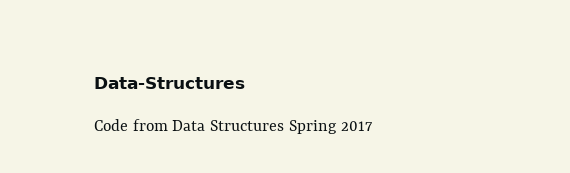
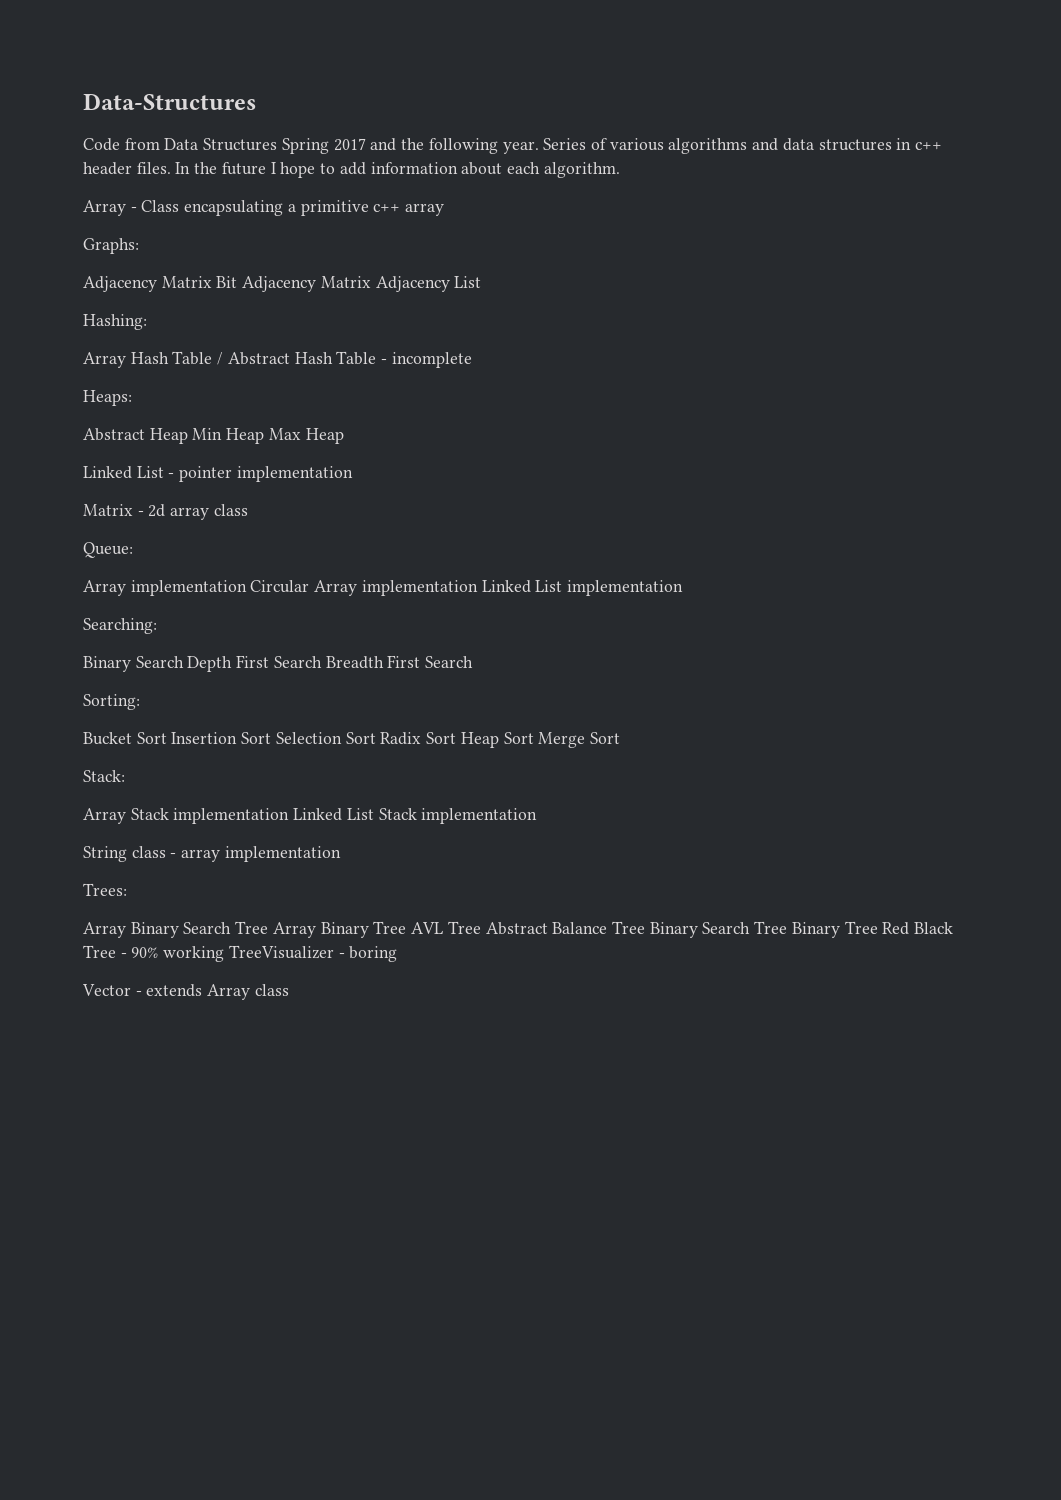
(373, 126) none -> [370,138,943,154] [83,162,620,178] [83,200,445,216] [83,238,139,254] [83,276,482,292] [83,314,147,330] [83,351,472,368] [83,390,132,406] [83,428,344,444] [83,466,353,482] [83,504,248,520] [83,542,133,558] [83,580,684,596] [83,618,157,634] [83,655,474,672] [83,694,140,710] [83,732,620,748] [83,770,125,782] [83,808,538,824] [83,846,341,862] [83,883,127,896] [83,921,954,938] [83,945,398,962] [82,984,289,1000] and the following year. Series of various algorithms and data structures in c++ header files. In the future I hope to add information about each algorithm. // Array - Class encapsulating a primitive c++ array // Graphs: // Adjacency Matrix Bit Adjacency Matrix Adjacency List // Hashing: // Array Hash Table / Abstract Hash Table - incomplete // Heaps: // Abstract Heap Min Heap Max Heap // Linked List - pointer implementation // Matrix - 2d array class // Queue: // Array implementation Circular Array implementation Linked List implementation // Searching: // Binary Search Depth First Search Breadth First Search // Sorting: // Bucket Sort Insertion Sort Selection Sort Radix Sort Heap Sort Merge Sort // Stack: // Array Stack implementation Linked List Stack implementation // String class - array implementation // Trees: // Array Binary Search Tree Array Binary Tree AVL Tree Abstract Balance Tree Binary Search Tree Binary Tree Red Black Tree - 90% working TreeVisualizer - boring // Vector - extends Array class

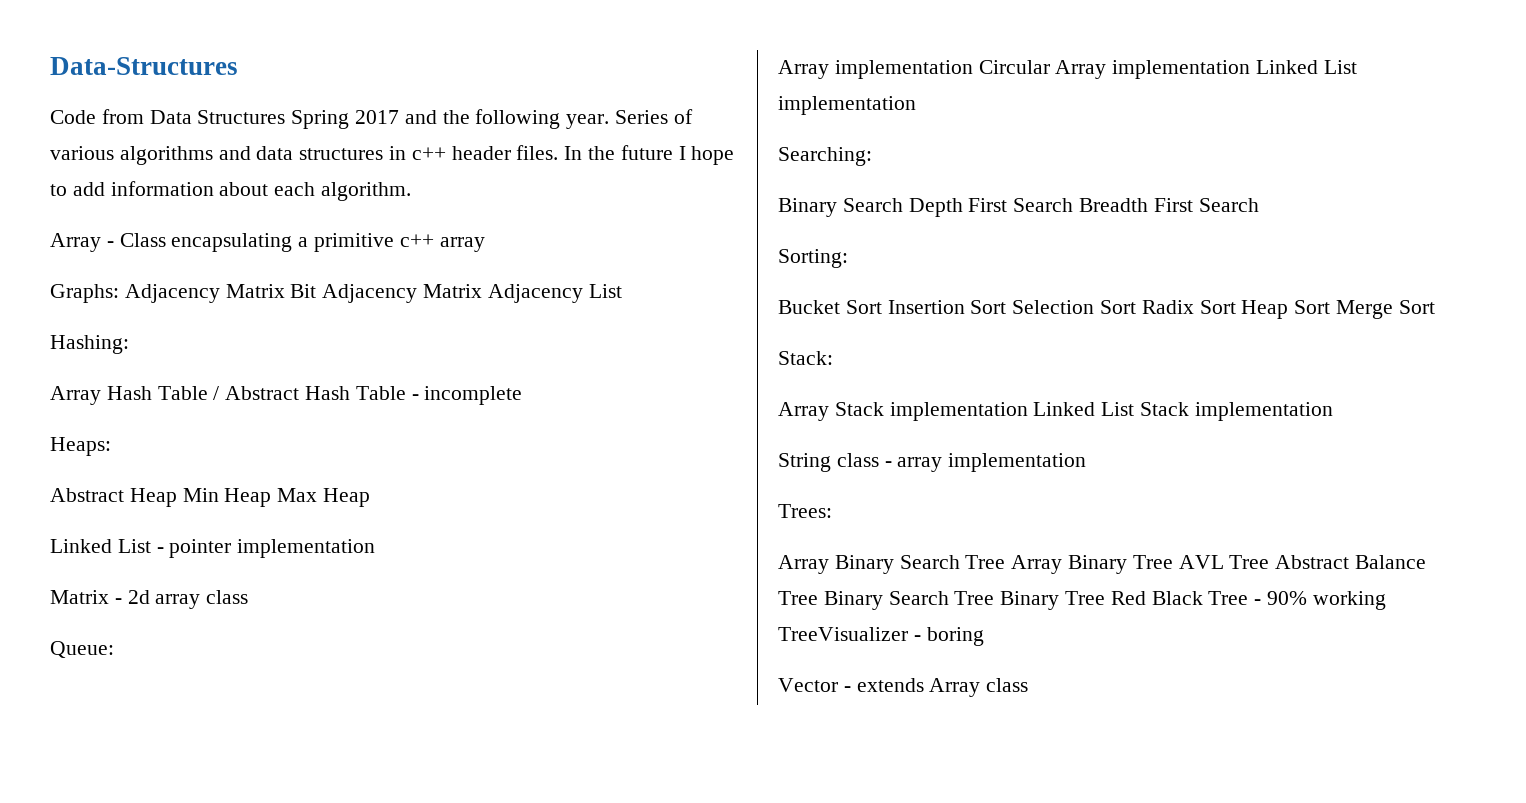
(139, 246) // -> (119, 293) none

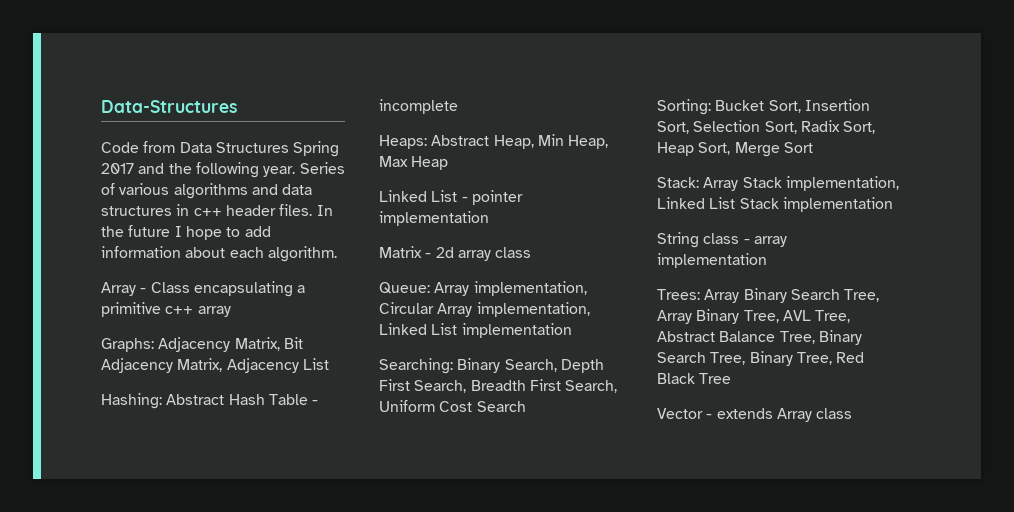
[225,284,285,298] Matrix -> [234,337,280,351] Matrix,
[423,284,483,298] Matrix -> [177,358,223,372] Matrix,
[50,386,220,405] // Array Hash Table / -> (162, 401) none
[50,488,272,507] // Abstract Heap Min Heap -> [431,134,609,149] Abstract Heap, Min Heap,
[778,60,973,79] // Array implementation -> [434,281,587,296] Array implementation,
[1112,60,1251,79] implementation -> [476,302,590,317] implementation,
[778,198,903,217] // Binary Search -> [457,358,557,373] Binary Search,
[1013,198,1074,212] Search -> [414,380,467,393] Search,
(1193, 205) none -> [565,380,618,393] [379,400,473,412] Search, Uniform Cost
[778,300,1331,319] // Bucket Sort Insertion Sort Selection Sort Radix Sort Heap Sort -> [715,99,870,113] [657,120,876,134] [657,142,731,156] Bucket Sort, Insertion Sort, Selection Sort, Radix Sort, Heap Sort,
(833, 358) // -> (699, 182) none
[889,402,1028,421] implementation -> [785,176,899,191] implementation,
(832, 511) // -> (700, 294) none
[965,555,1270,574] Tree Array Binary Tree AVL Tree -> [844,289,880,302] [657,309,851,324] Tree, Array Binary Tree, AVL Tree,
[778,591,1106,610] Tree Binary Search Tree Binary Tree -> [779,330,862,345] [657,351,832,366] Tree, Binary Search Tree, Binary Tree,
[1254,591,1386,610] [778,627,984,646] - 90% working TreeVisualizer - boring -> (732, 378) none

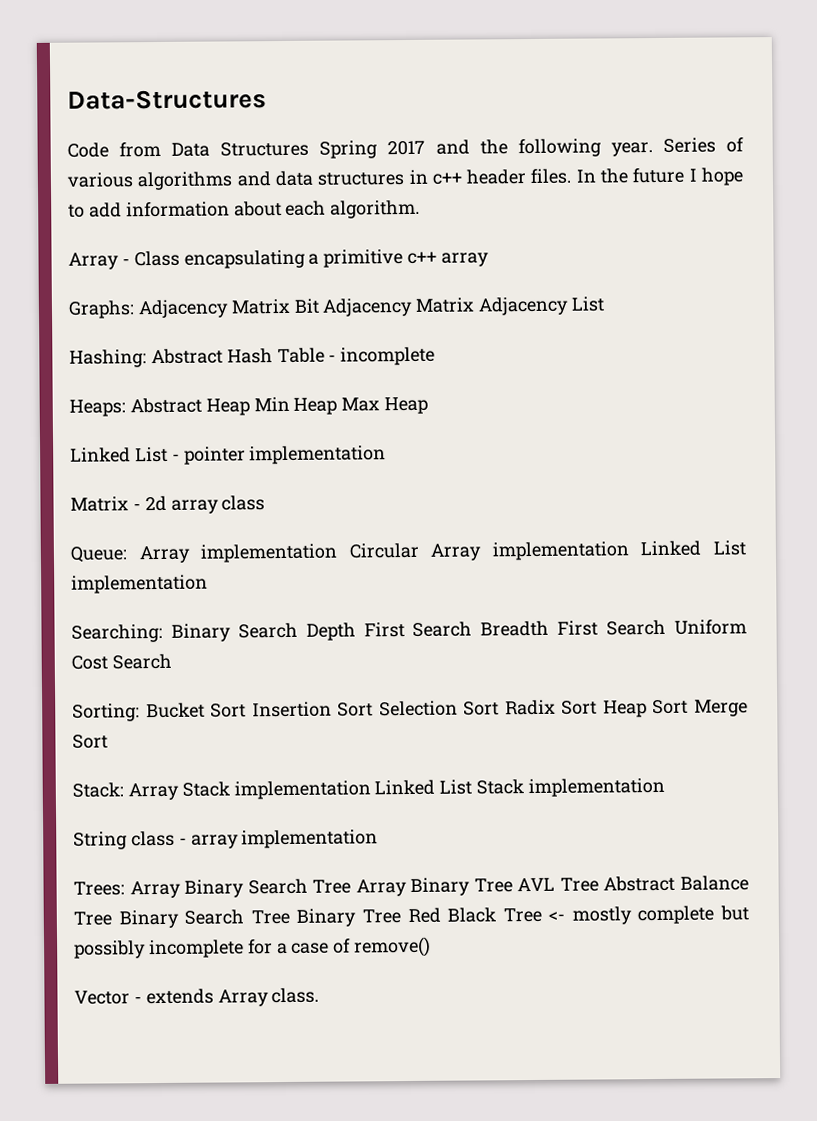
[234,337,280,351] Matrix, -> [230,298,291,315] Matrix
[177,358,223,372] Matrix, -> [415,297,476,313] Matrix
[493,134,609,149] Heap, Min Heap, -> [205,396,338,416] Heap Min Heap
[473,281,587,296] implementation, -> [200,543,339,563] implementation
[476,302,590,317] implementation, -> [491,541,629,561] implementation
[504,359,557,372] Search, -> [237,622,298,639] Search
[414,380,467,393] Search, -> [412,621,473,637] Search
[565,380,618,393] Search, -> [606,619,667,636] Search
[768,99,870,113] [657,120,876,134] [657,142,731,156] Sort, Insertion Sort, Selection Sort, Radix Sort, Heap Sort, -> [210,699,689,718] Sort Insertion Sort Selection Sort Radix Sort Heap Sort
[785,176,899,191] implementation, -> [233,780,371,800] implementation
[844,289,880,302] [657,309,851,324] Tree, Array Binary Tree, AVL Tree, -> [312,877,599,897] Tree Array Binary Tree AVL Tree
[779,330,862,345] [657,351,832,366] Tree, Binary Search Tree, Binary Tree, -> [73,908,401,929] Tree Binary Search Tree Binary Tree
(732, 378) none -> [548,905,749,925] [74,936,432,959] <- mostly complete but possibly incomplete for a case of remove()
[816,408,853,419] class -> [271,987,320,1004] class.

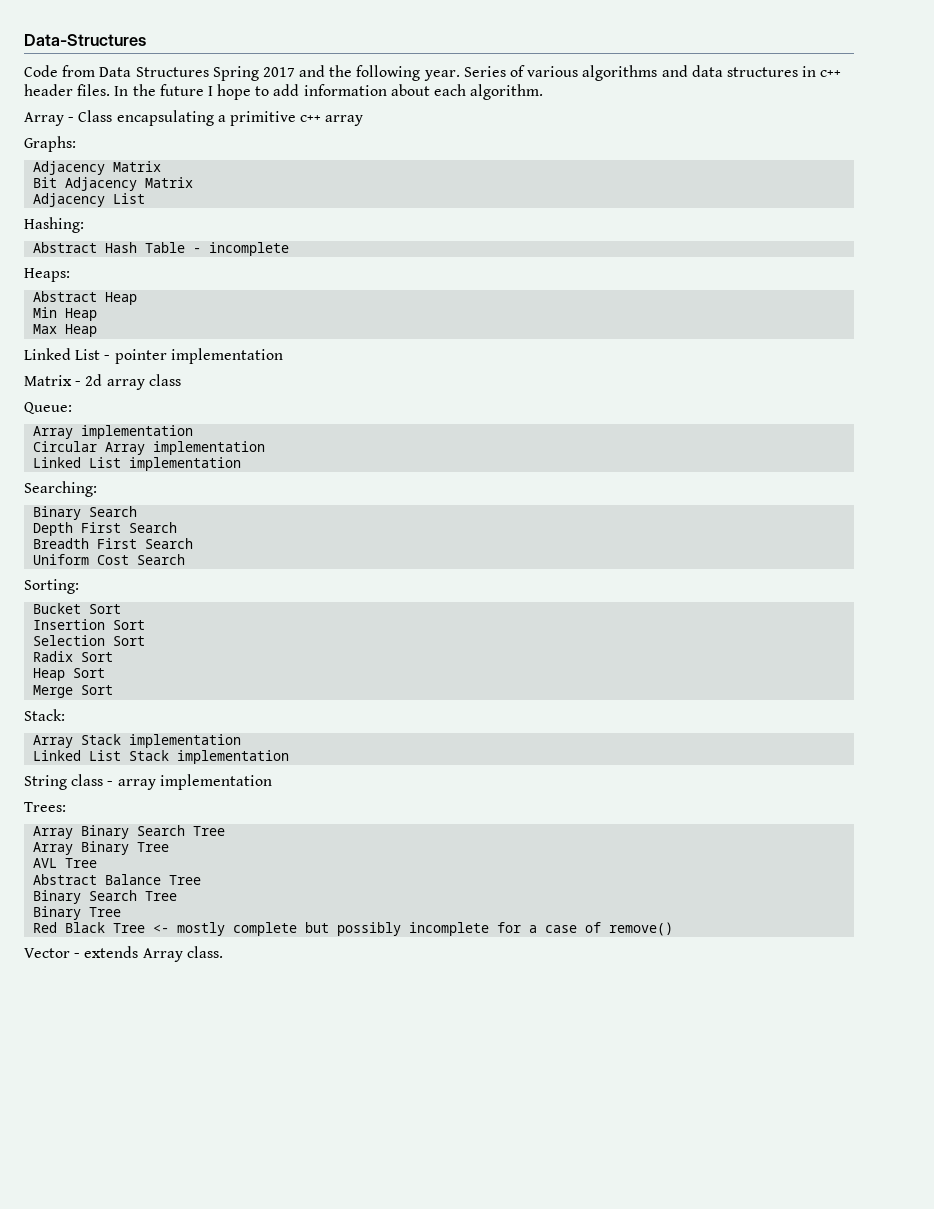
[137,298,291,319] Adjacency Matrix -> [33,161,162,175] // Adjacency Matrix //
(476, 305) none -> (194, 182) //
(147, 358) none -> (84, 225) //
(126, 408) none -> (70, 275) //
(250, 407) none -> (138, 298) //
(338, 406) none -> (98, 314) //
[138,543,339,564] Array implementation -> [33,425,194,439] // Array implementation //
(629, 551) none -> (266, 448) //
[170,622,298,642] Binary Search -> [33,506,138,520] // Binary Search //
(473, 629) none -> (178, 527) //
(667, 627) none -> (194, 543) //
(140, 712) none -> (79, 586) //
(247, 710) none -> (122, 609) //
(374, 709) none -> (146, 625) //
(500, 708) none -> (146, 641) //
(598, 707) none -> (114, 657) //
(689, 707) none -> (106, 673) //
(124, 790) none -> (65, 715) //
(371, 790) none -> (242, 741) //
(125, 888) none -> (66, 807) //
(352, 886) none -> (226, 831) //
(513, 885) none -> (170, 847) //
(599, 884) none -> (98, 863) //
[118,908,401,929] Binary Search Tree Binary Tree -> [33,890,178,904] [33,906,122,920] // Binary Search Tree // Binary Tree //

